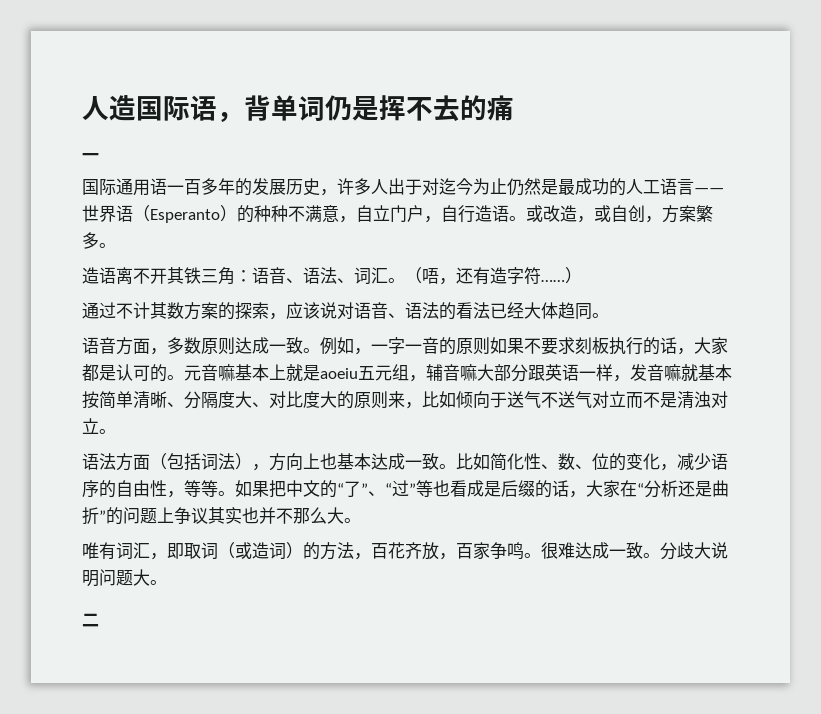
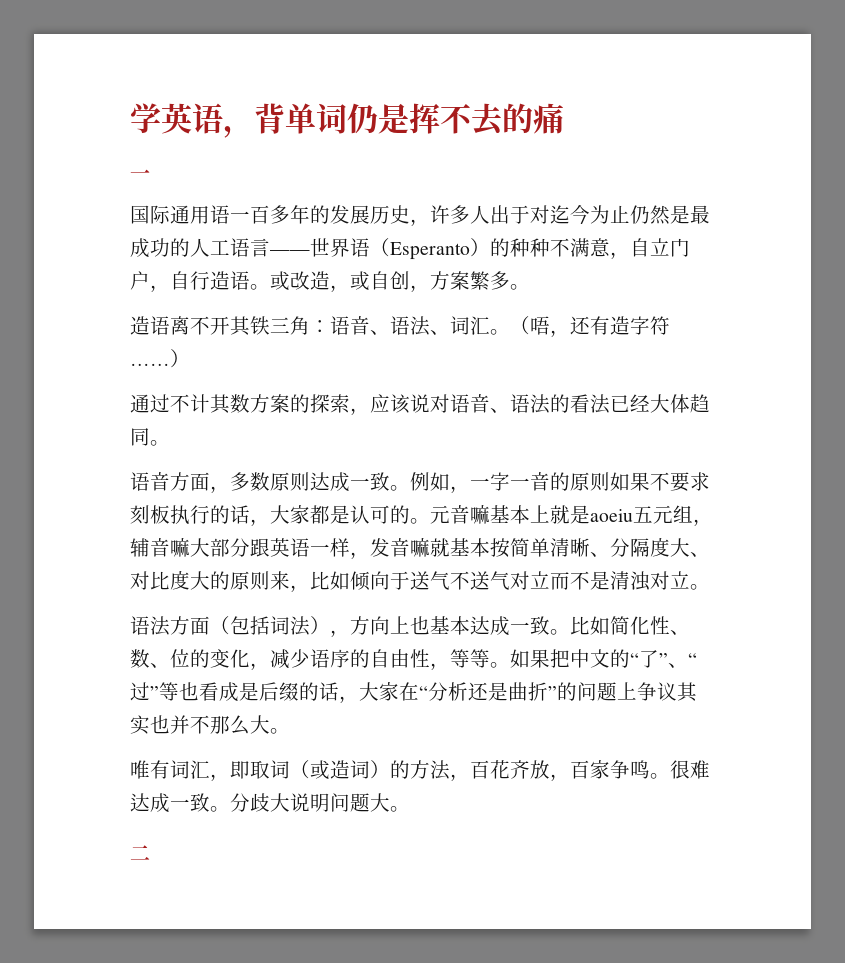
[82,95,190,121] 人造国际 -> [130,103,192,134] 学英

